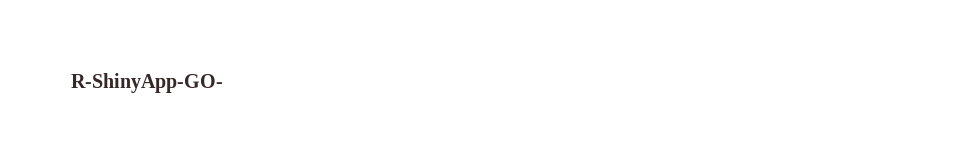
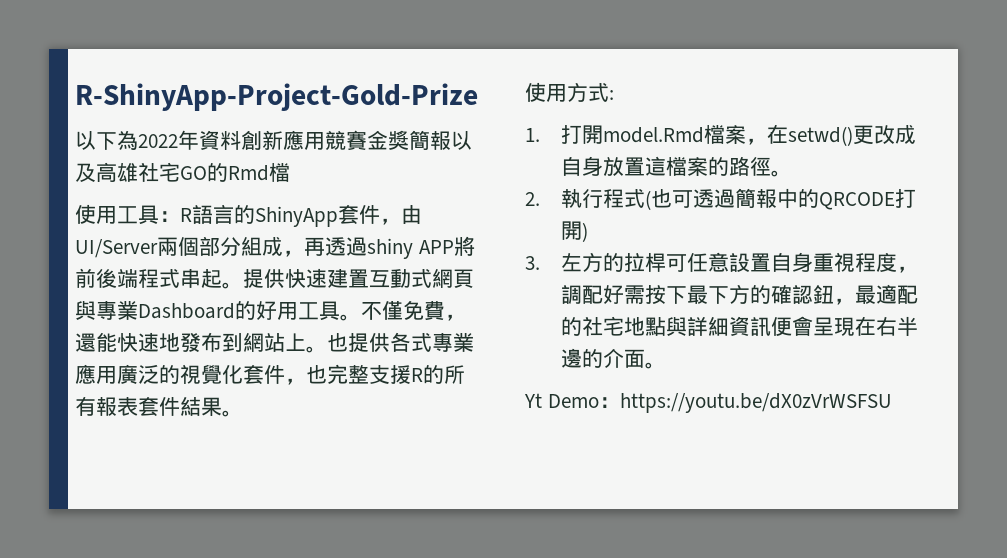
[71,73,223,93] R-ShinyApp-GO- -> [75,83,478,111] [75,130,472,151] [75,162,290,182] [75,204,422,227] [75,236,475,259] [75,268,474,289] [75,300,466,321] [75,332,474,353] [75,364,465,385] [75,396,243,417] [525,82,614,102] [525,124,916,146] [560,156,792,177] [525,188,916,210] [560,221,588,242] [525,252,918,273] [560,284,918,305] [560,316,918,336] [560,348,666,369] [524,393,892,413] R-ShinyApp-Project-Gold-Prize // 以下為2022年資料創新應用競賽金獎簡報以及高雄社宅GO的Rmd檔 // 使用工具：R語言的ShinyApp套件，由UI/Server兩個部分組成，再透過shiny APP將前後端程式串起。提供快速建置互動式網頁與專業Dashboard的好用工具。不僅免費，還能快速地發布到網站上。也提供各式專業應用廣泛的視覺化套件，也完整支援R的所有報表套件結果。 // 使用方式: // 1.打開model.Rmd檔案，在setwd()更改成自身放置這檔案的路徑。 // 2.執行程式(也可透過簡報中的QRCODE打開) // 3.左方的拉桿可任意設置自身重視程度，調配好需按下最下方的確認鈕，最適配的社宅地點與詳細資訊便會呈現在右半邊的介面。 // Yt Demo：https://youtu.be/dX0zVrWSFSU

